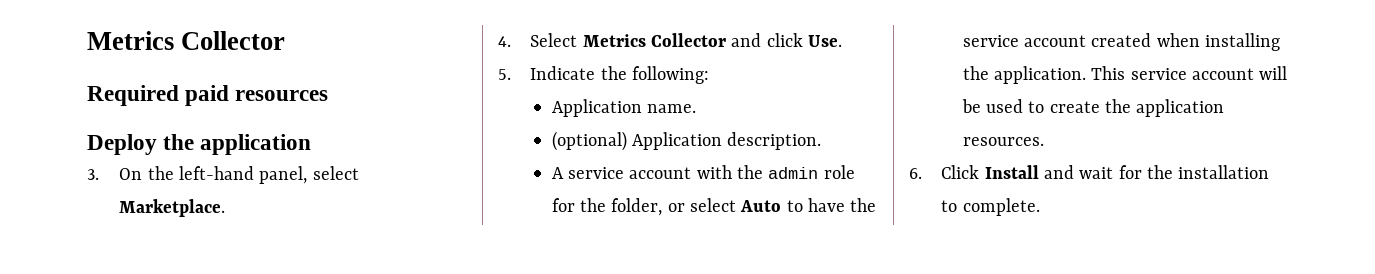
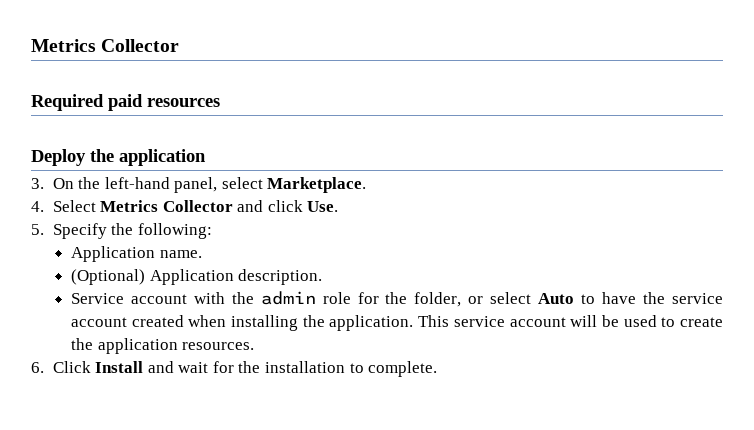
[530,66,596,80] Indicate -> [52,223,107,239] Specify
[551,131,627,151] (optional) -> [70,269,145,285] (Optional)
[551,167,625,179] A service -> [70,293,124,304] Service

